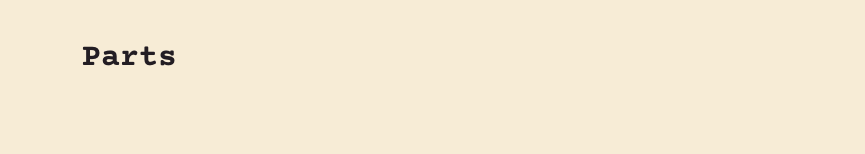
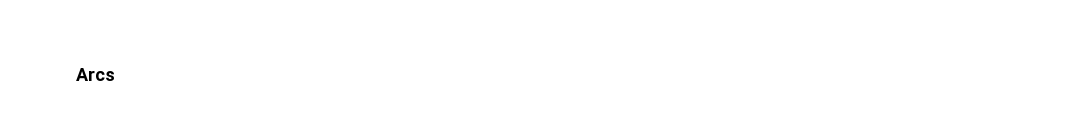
[82,46,177,66] Parts -> [76,68,115,81] Arcs

